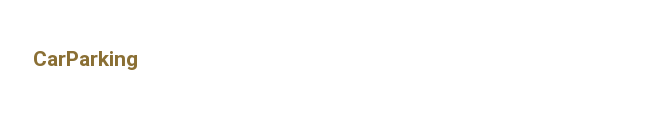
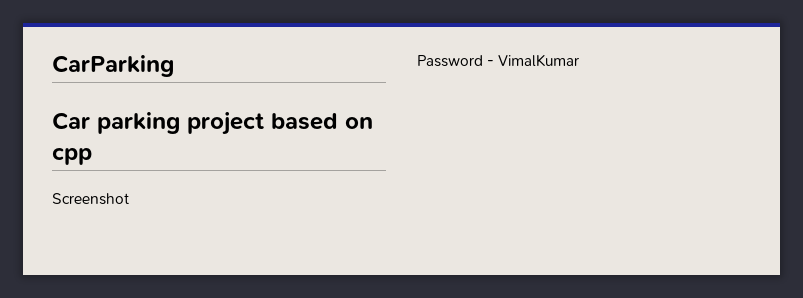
(138, 60) none -> [52,112,373,135] [52,148,92,165] [52,193,129,205] [417,54,580,67] // Car parking project based on cpp // Screenshot // Password - VimalKumar

